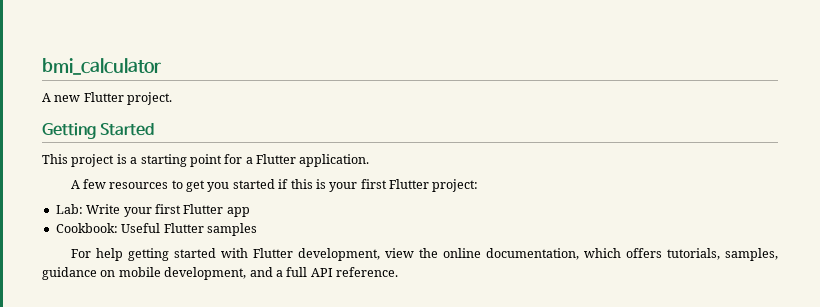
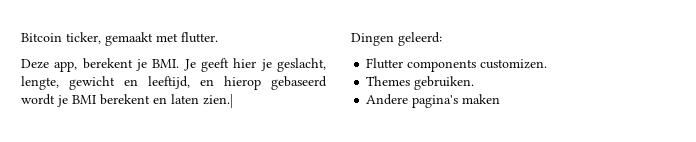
[42,58,161,75] [42,92,173,105] [42,123,155,139] [42,154,370,167] [70,179,479,192] [55,204,250,217] [55,223,257,236] [70,248,778,261] [42,267,398,280] bmi_calculator // A new Flutter project. // Getting Started // This project is a starting point for a Flutter application. // A few resources to get you started if this is your first Flutter project: // Lab: Write your first Flutter app // Cookbook: Useful Flutter samples // For help getting started with Flutter development, view the online documentation, which offers tutorials, samples, guidance on mobile development, and a full API reference. -> [21,32,218,46] [21,58,327,72] [21,76,327,90] [21,94,233,108] [351,32,442,46] [366,58,548,72] [366,76,475,90] [366,94,501,108] Bitcoin ticker, gemaakt met flutter. // Deze app, berekent je BMI. Je geeft hier je geslacht, lengte, gewicht en leeftijd, en hierop gebaseerd wordt je BMI berekent en laten zien.| // Dingen geleerd: // Flutter components customizen. // Themes gebruiken. // Andere pagina's maken

